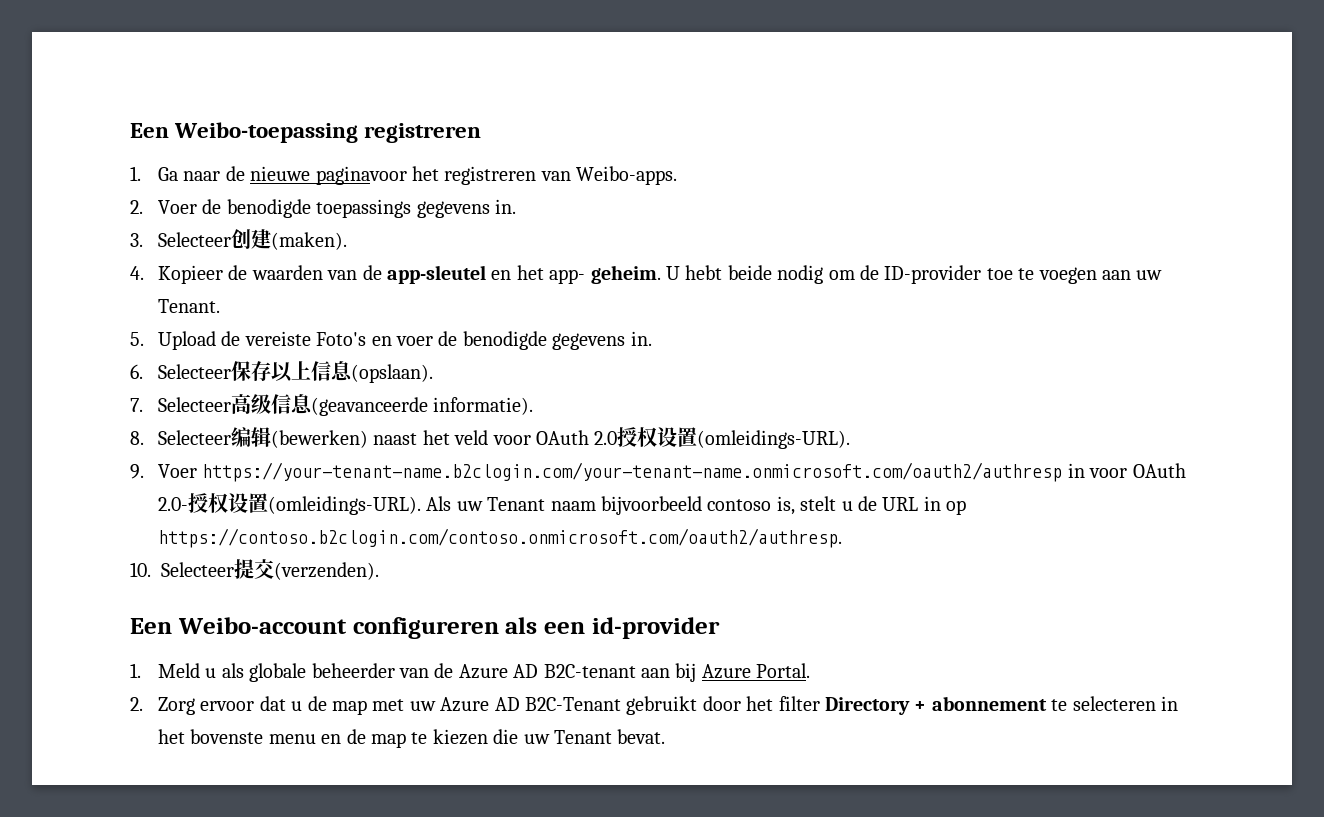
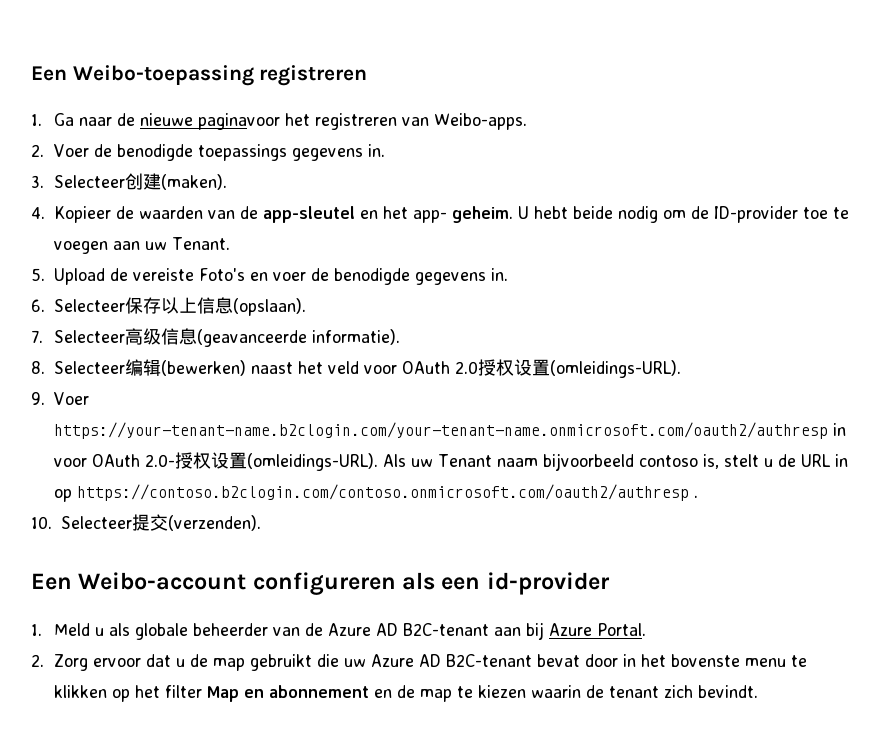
[157,528,842,548] https://contoso.b2clogin.com/contoso.onmicrosoft.com/oauth2/authresp. -> [77,484,699,501] https://contoso.b2clogin.com/contoso.onmicrosoft.com/oauth2/authresp .
[372,699,405,711] met -> [250,654,340,671] gebruikt die
[524,696,1178,715] [157,729,316,744] B2C-Tenant gebruikt door het filter Directory + abonnement te selecteren in het bovenste menu -> [446,654,808,667] [54,685,370,702] B2C-tenant bevat door in het bovenste menu te klikken op het filter Map en abonnement
[493,729,666,744] die uw Tenant bevat. -> [531,685,759,698] waarin de tenant zich bevindt.

